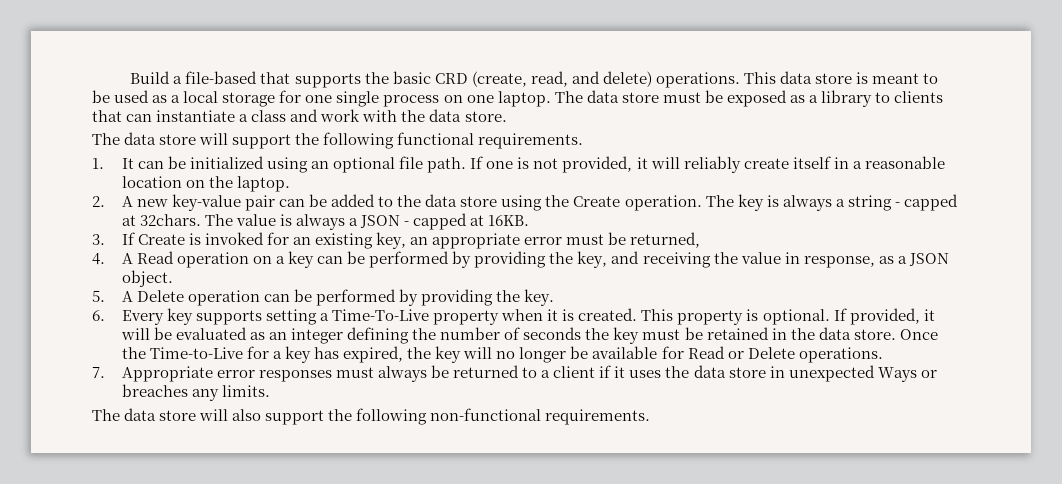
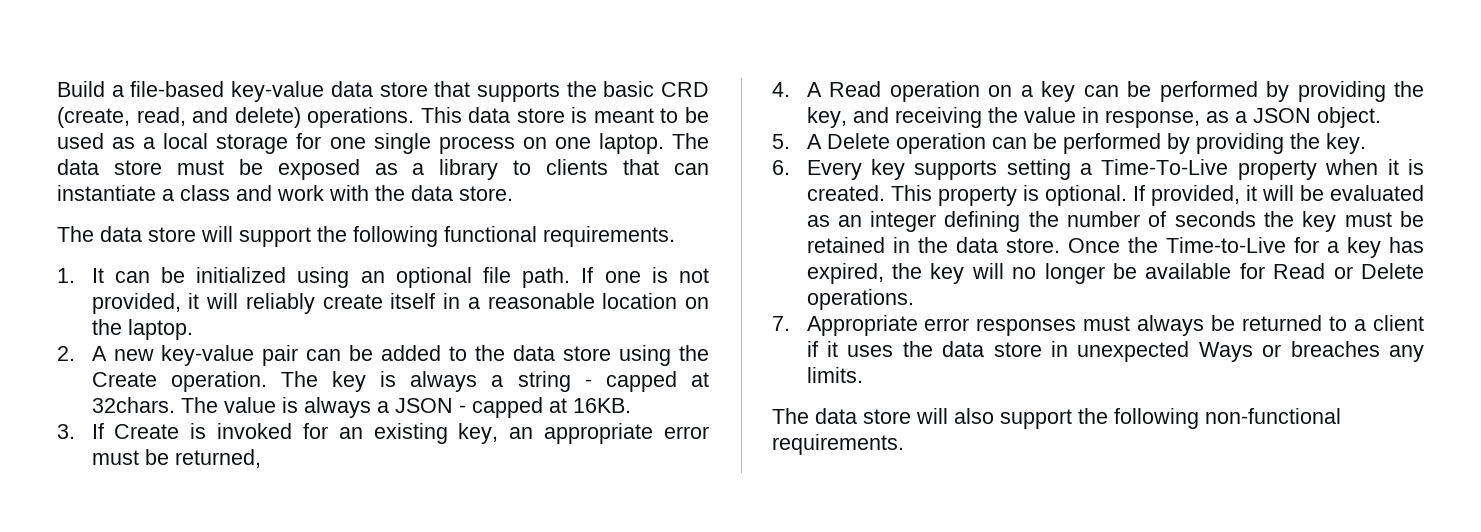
(258, 77) none -> [231,81,428,102] key-value data store

